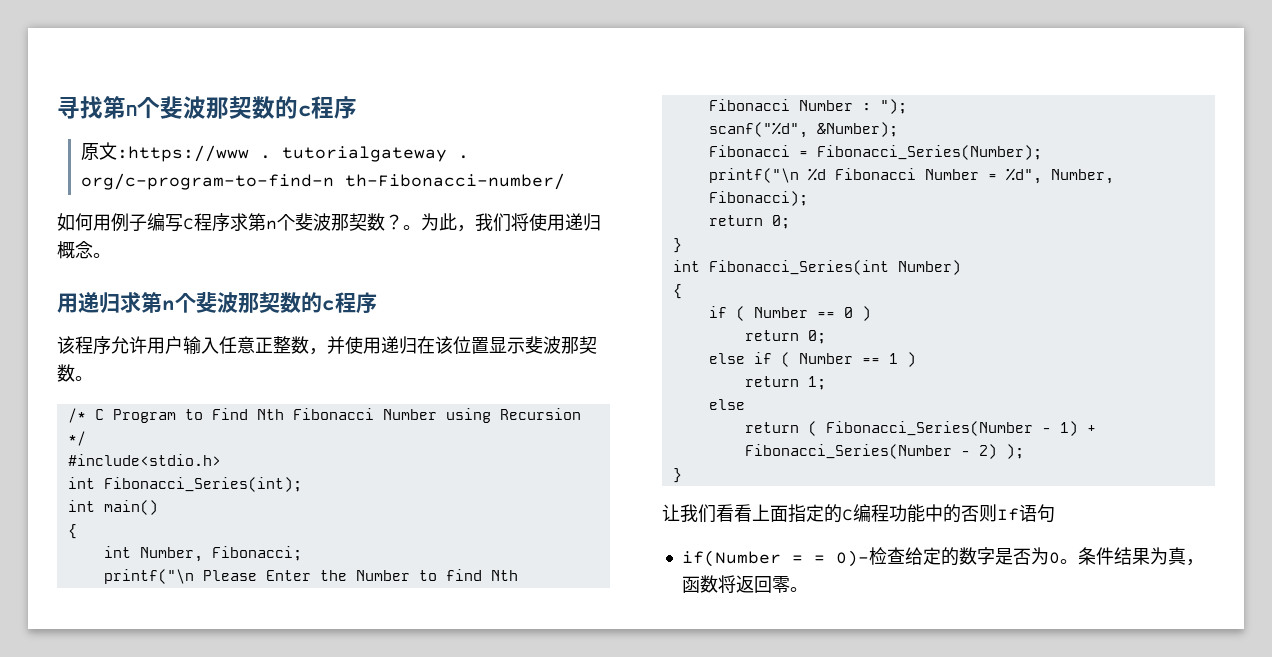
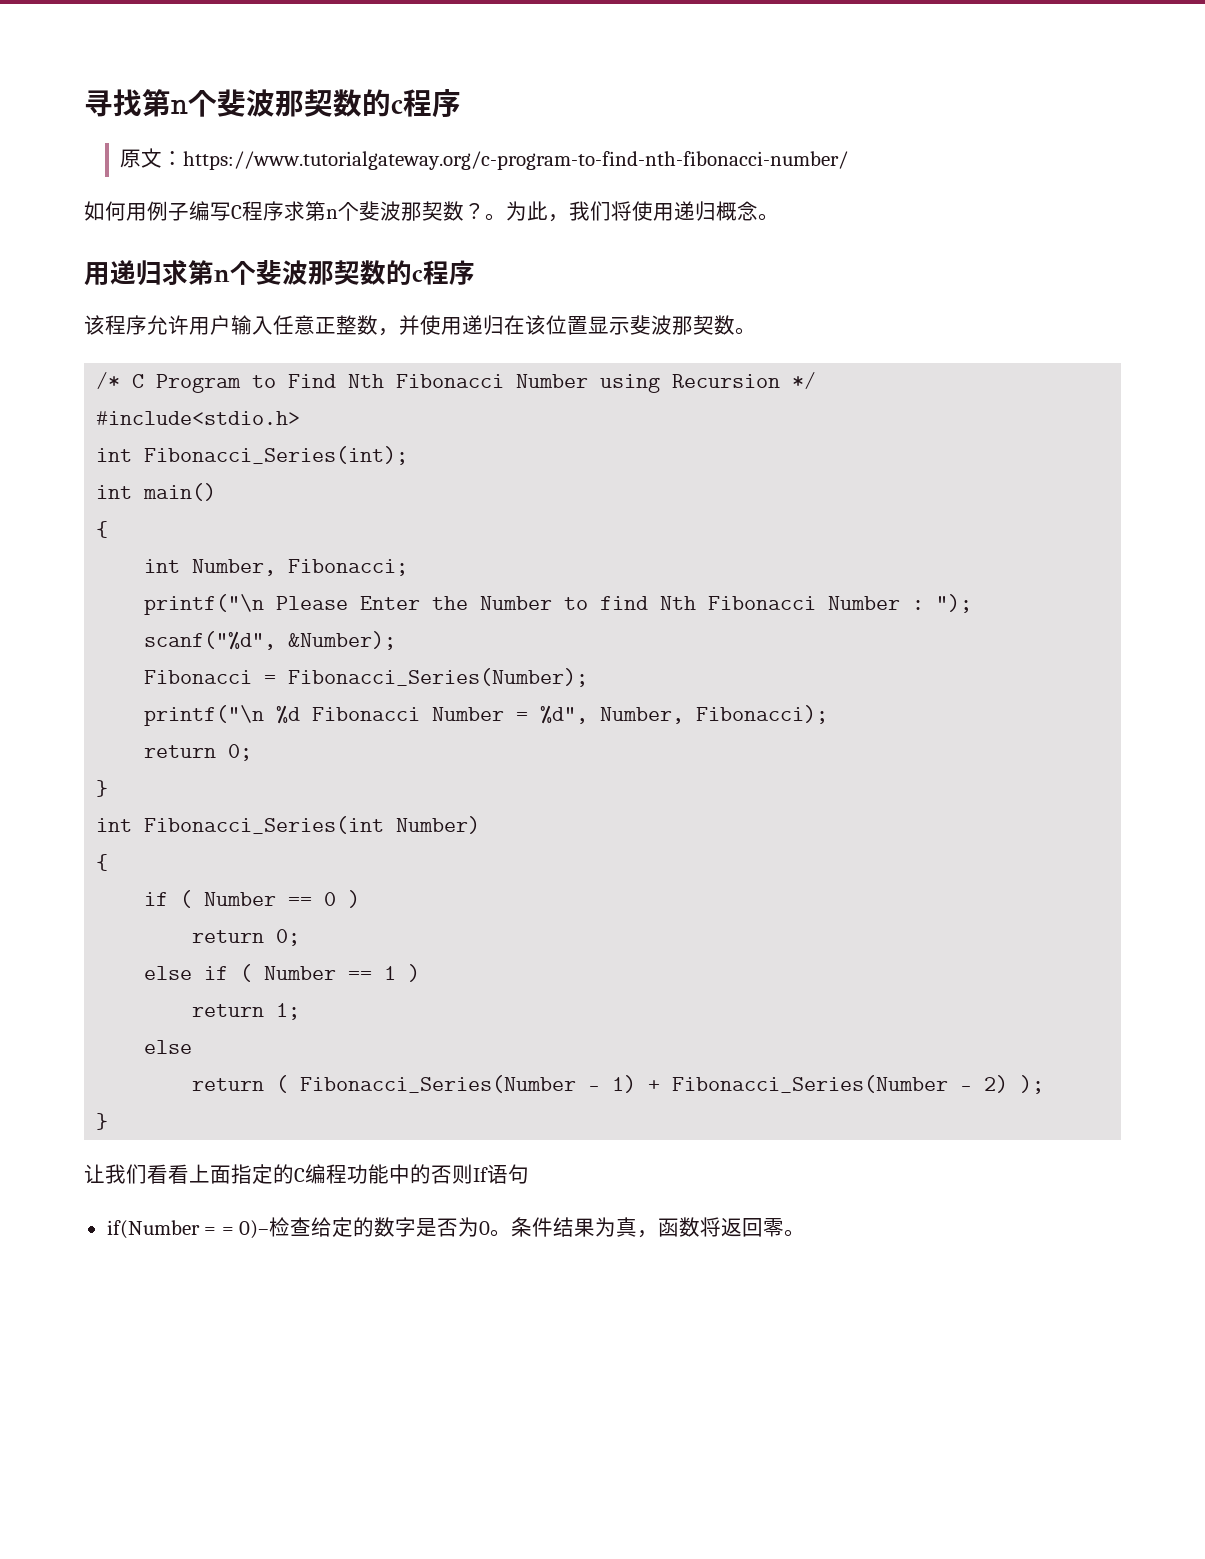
[116,145,469,162] [80,173,565,190] :https://www . tutorialgateway . org/c-program-to-find-n th-Fibonacci-number/ -> [161,151,848,170] ：https://www.tutorialgateway.org/c-program-to-find-nth-fibonacci-number/

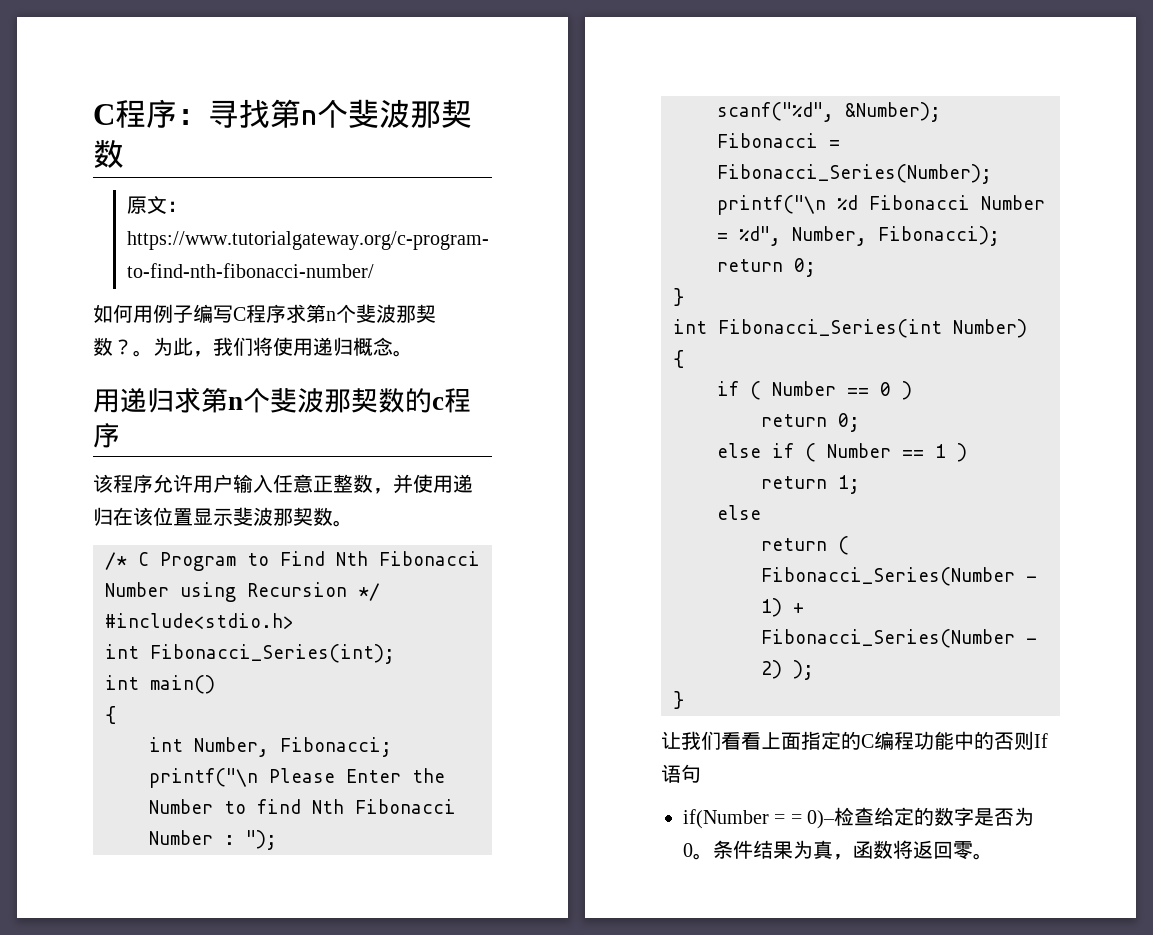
(84, 103) none -> [93,99,208,128] C程序：
[362,89,461,118] 的c程序 -> (124, 153) none

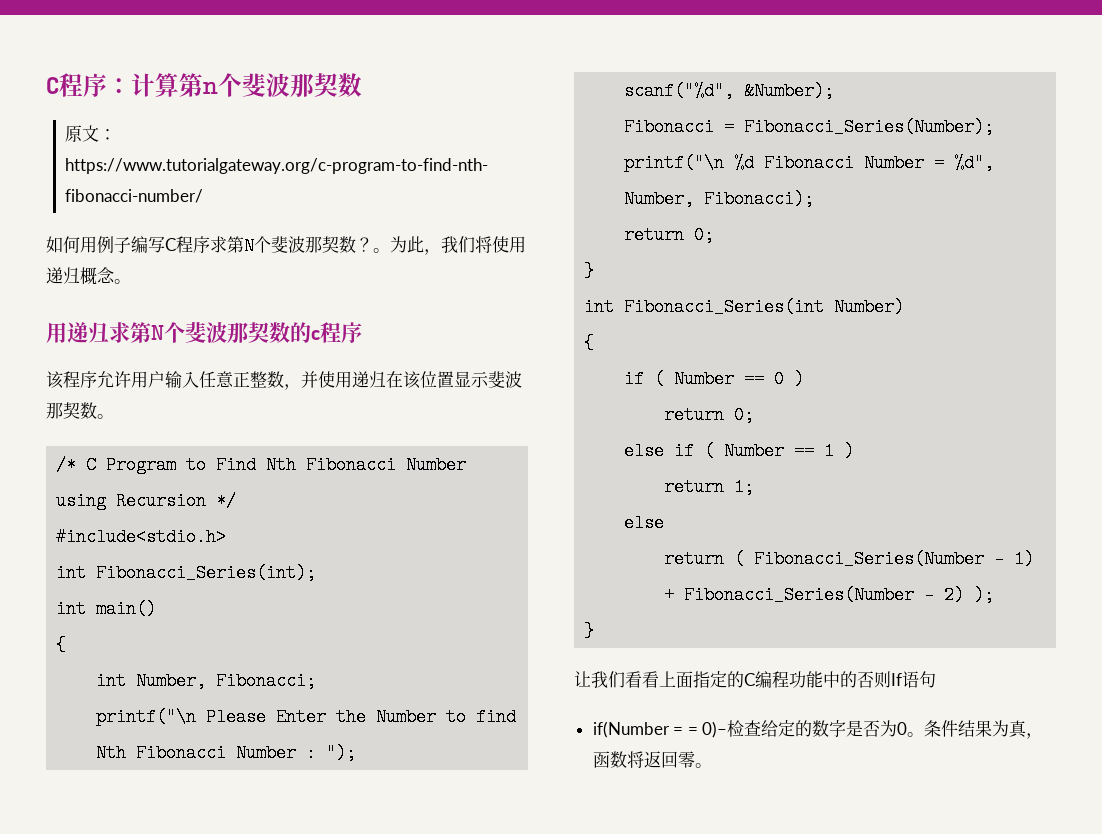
[208,99,270,128] 寻找 -> [131,73,179,97] 计算
[326,311,336,321] n -> [244,237,254,255] N
[228,397,243,410] n -> [151,325,164,340] N

